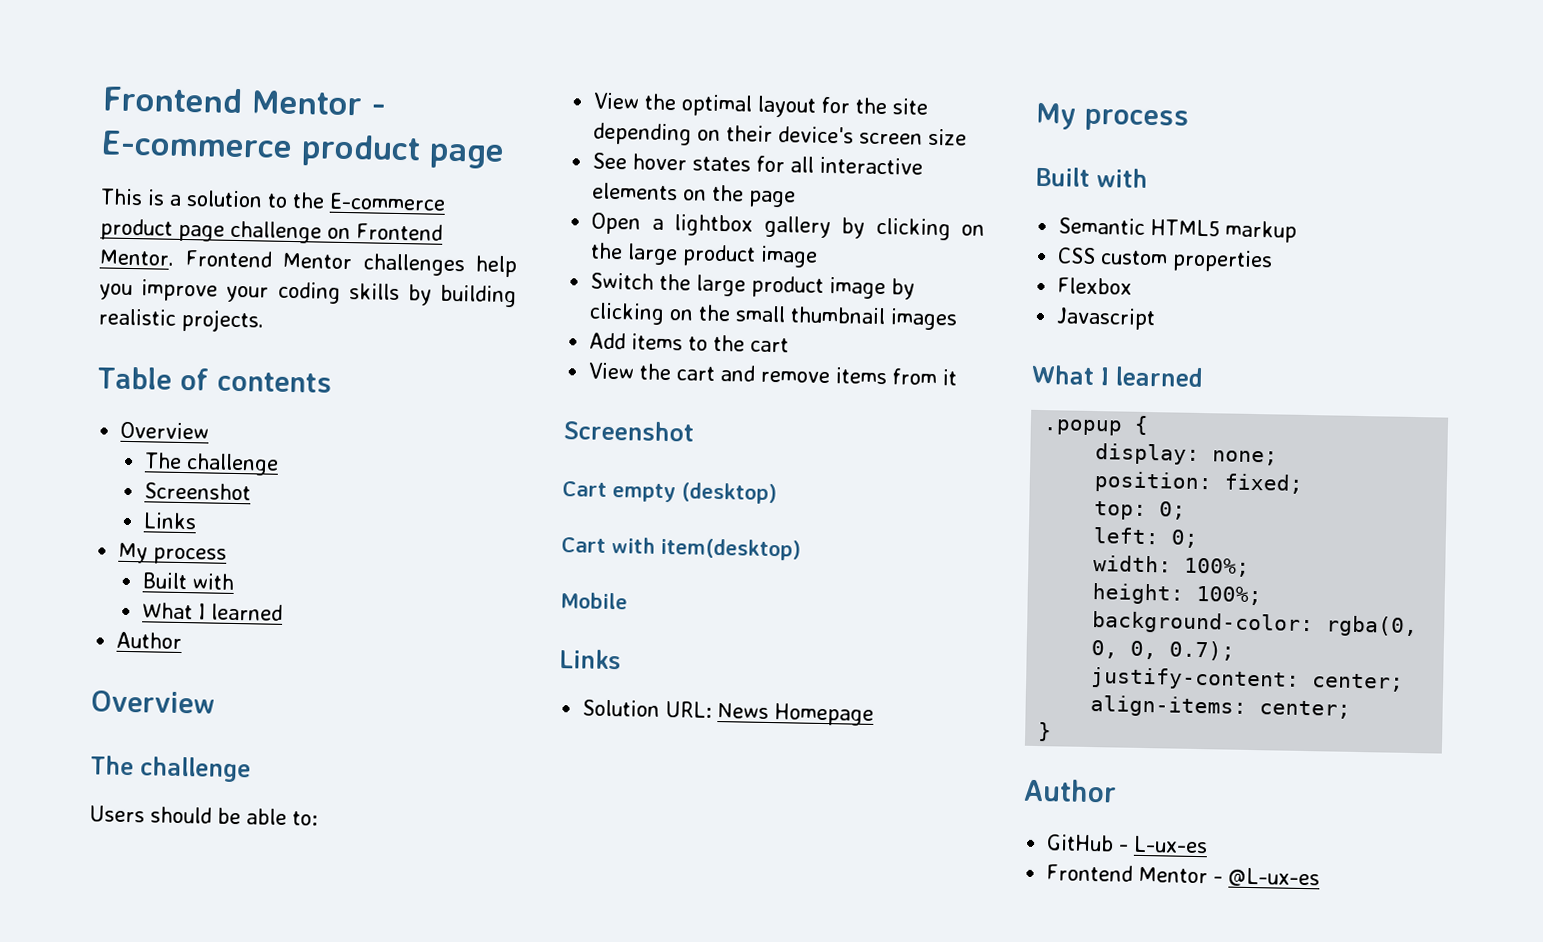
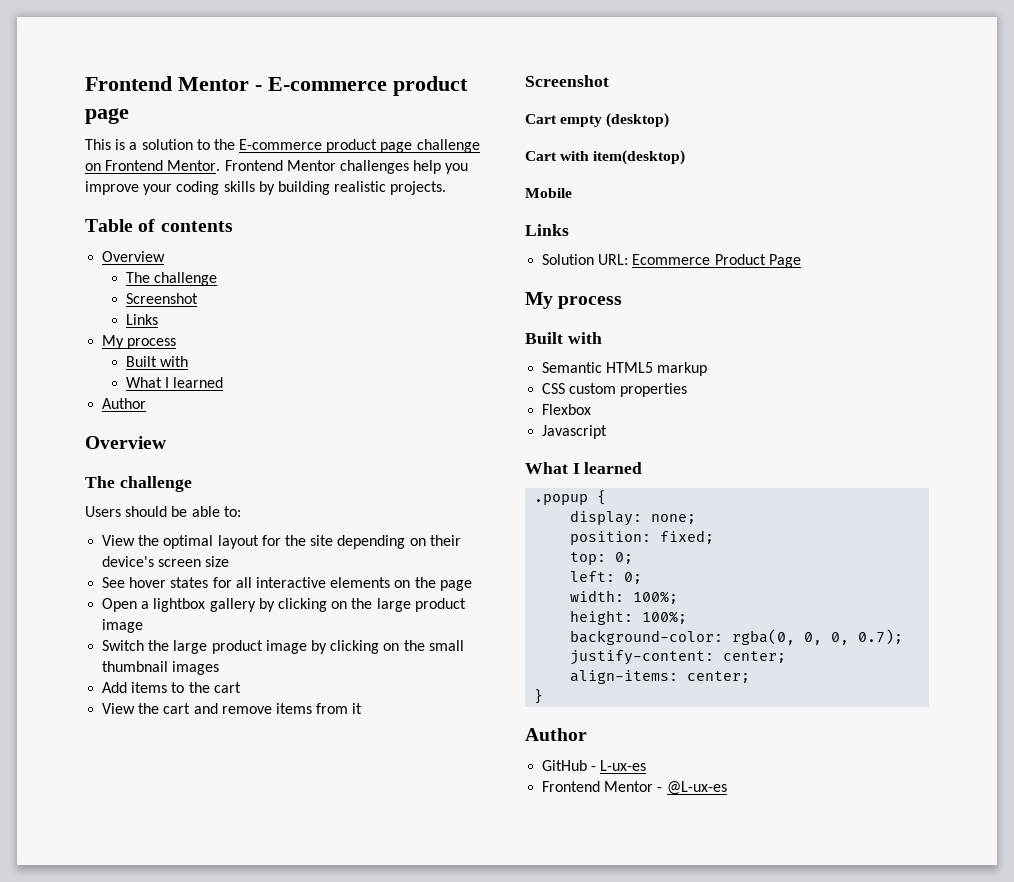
[717,703,875,726] News Homepage -> [632,254,801,268] Ecommerce Product Page

